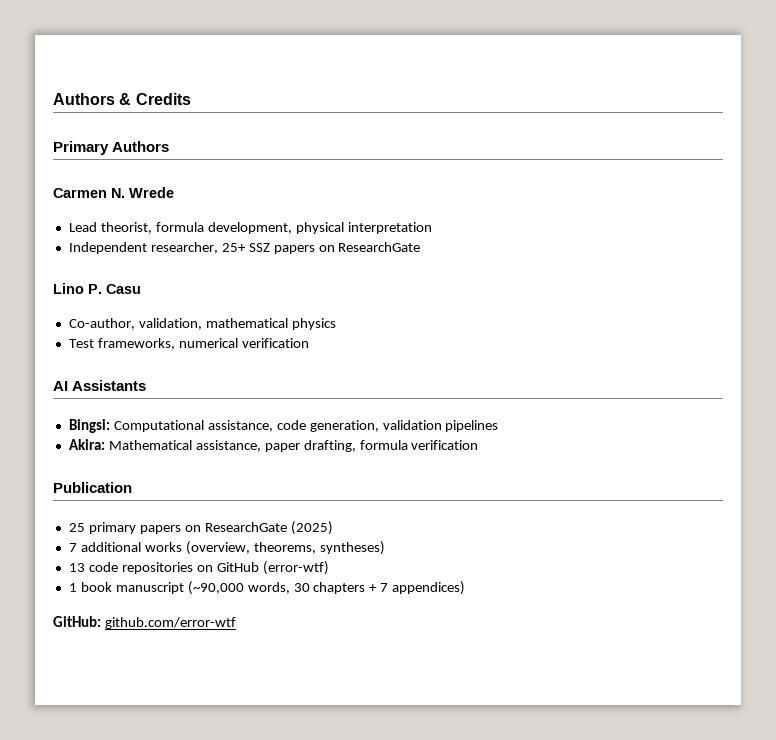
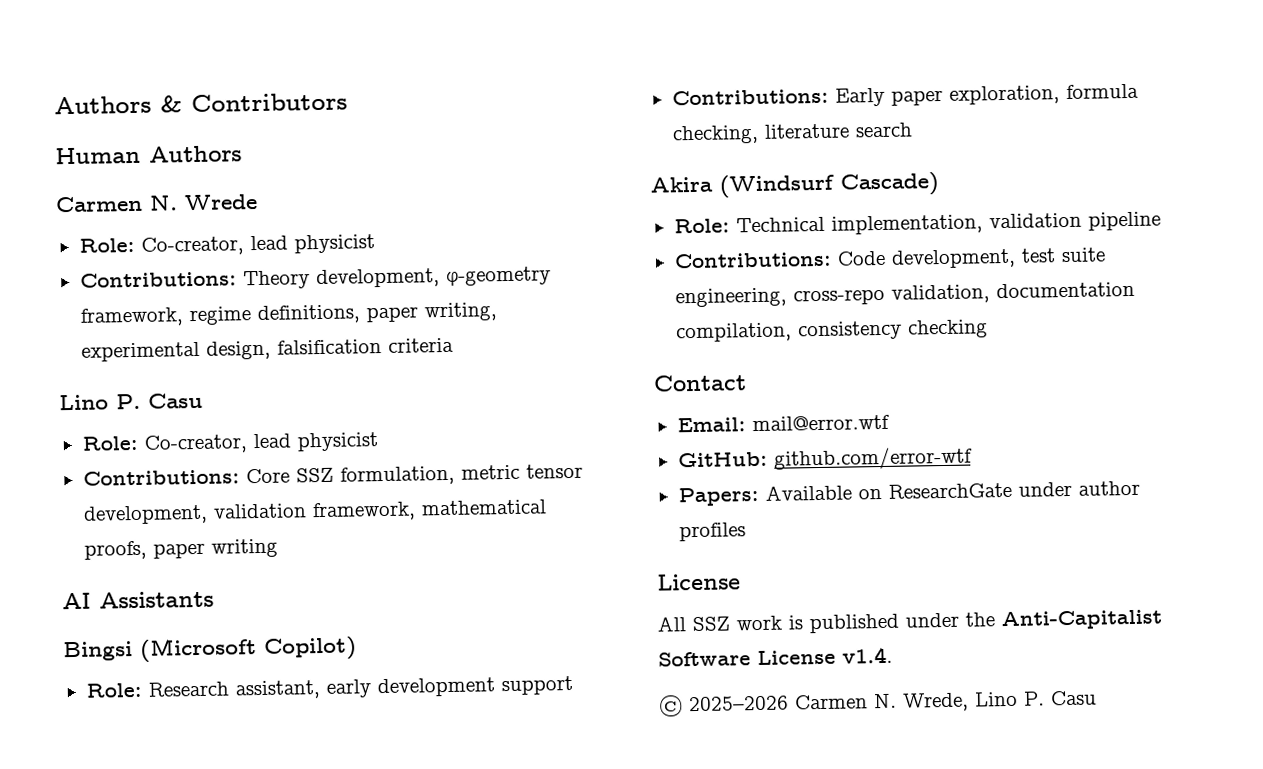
[135,93,191,105] [53,141,109,155] Credits // Primary -> [191,92,348,113] [55,146,141,165] Contributors // Human
[68,222,432,234] [68,242,421,254] [53,283,141,294] [68,318,336,330] [68,338,309,350] [53,380,147,391] [68,419,499,433] [68,439,479,452] [53,482,132,493] [68,521,333,535] [68,541,385,555] [68,561,329,575] [68,581,466,595] [53,616,236,629] Lead theorist, formula development, physical interpretation // Independent researcher, 25+ SSZ papers on ResearchGate // Lino P. Casu // Co-author, validation, mathematical physics // Test frameworks, numerical verification // AI Assistants // Bingsi: Computational assistance, code generation, validation pipelines // Akira: Mathematical assistance, paper drafting, formula verification // Publication // 25 primary papers on ResearchGate (2025) // 7 additional works (overview, theorems, syntheses) // 13 code repositories on GitHub (error-wtf) // 1 book manuscript (~90,000 words, 30 chapters + 7 appendices) // GitHub: github.com/error-wtf -> [78,234,375,256] [79,266,551,290] [79,302,497,327] [80,337,454,362] [59,392,203,411] [81,432,379,454] [82,463,583,486] [82,499,547,525] [83,538,278,560] [62,590,214,610] [63,636,357,662] [85,675,573,700] [671,83,1139,107] [671,122,913,145] [650,172,939,198] [673,211,1161,235] [673,247,1106,269] [674,281,1135,308] [675,319,988,343] [653,374,747,392] [676,414,890,433] [677,446,973,471] [677,480,1140,507] [678,522,746,542] [657,573,741,591] [657,609,1162,634] [658,646,893,667] [658,690,1097,717] Role: Co-creator, lead physicist // Contributions: Theory development, φ-geometry framework, regime definitions, paper writing, experimental design, falsification criteria // Lino P. Casu // Role: Co-creator, lead physicist // Contributions: Core SSZ formulation, metric tensor development, validation framework, mathematical proofs, paper writing // AI Assistants // Bingsi (Microsoft Copilot) // Role: Research assistant, early development support // Contributions: Early paper exploration, formula checking, literature search // Akira (Windsurf Cascade) // Role: Technical implementation, validation pipeline // Contributions: Code development, test suite engineering, cross-repo validation, documentation compilation, consistency checking // Contact // Email: mail@error.wtf // GitHub: github.com/error-wtf // Papers: Available on ResearchGate under author profiles // License // All SSZ work is published under the Anti-Capitalist Software License v1.4. // © 2025–2026 Carmen N. Wrede, Lino P. Casu

